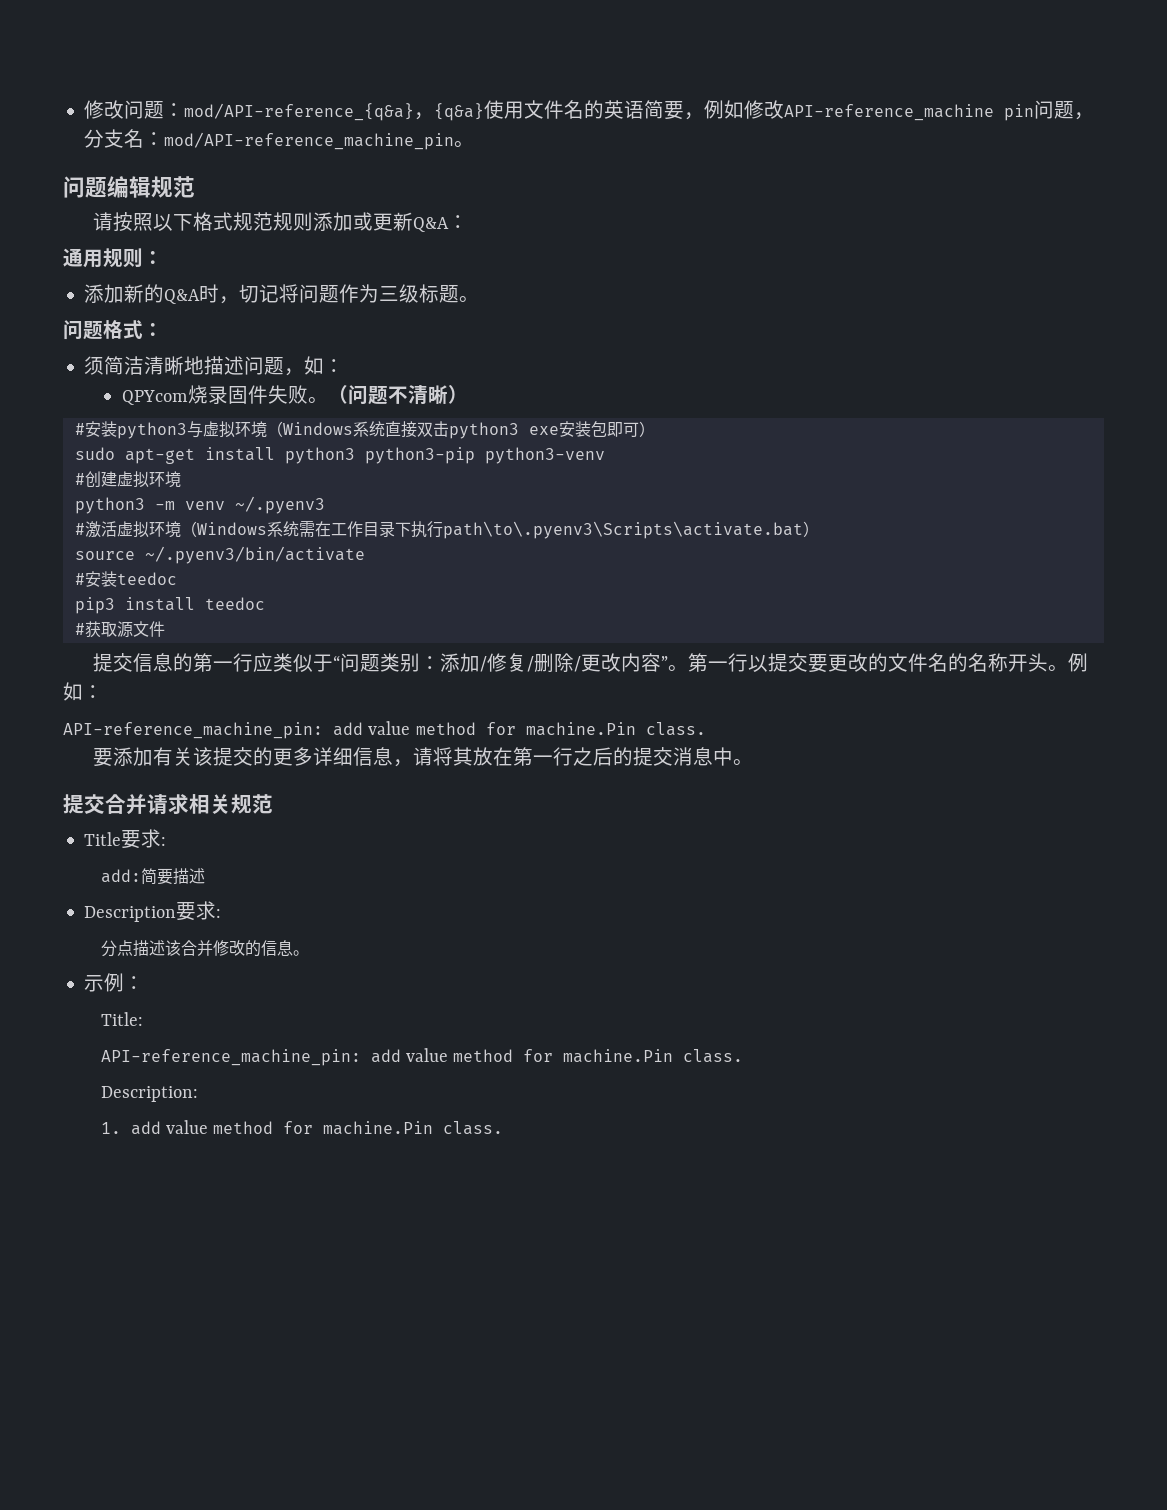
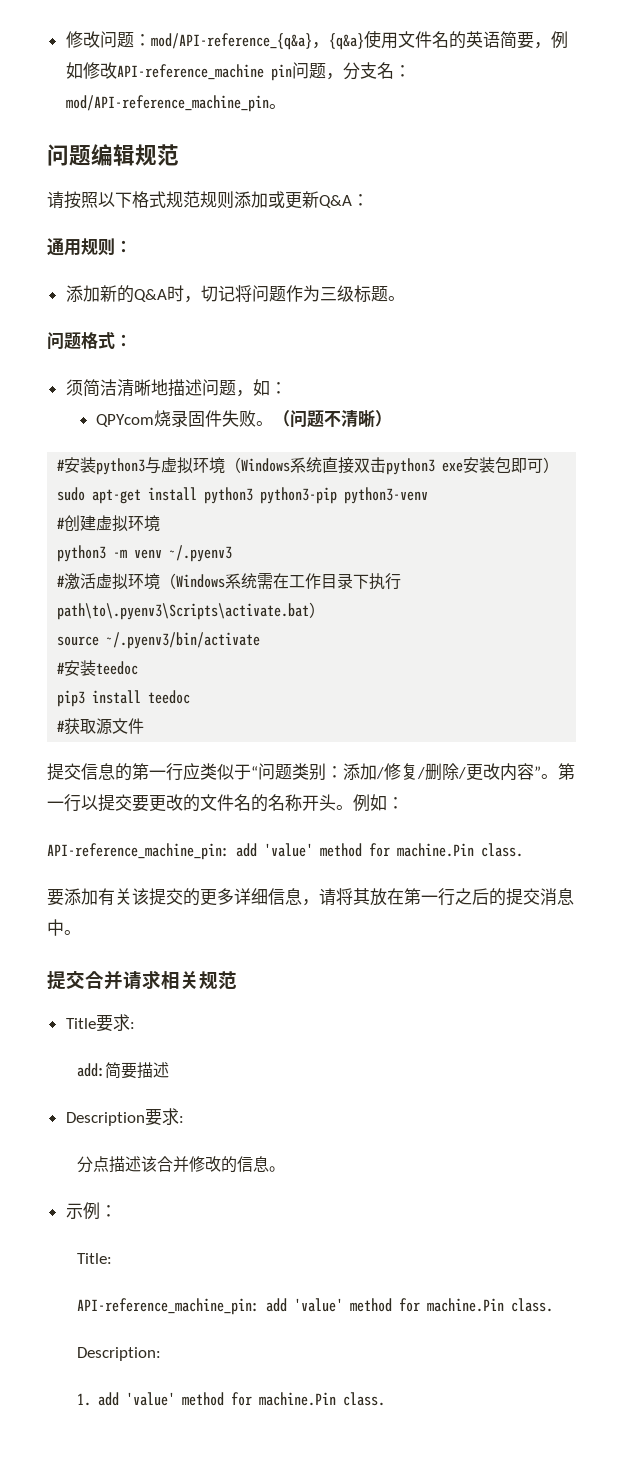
[368,721,411,735] value -> [264,843,313,857] 'value'
[405,1048,448,1062] value -> [294,1298,344,1312] 'value'
[165,1120,208,1134] value -> [126,1392,176,1406] 'value'

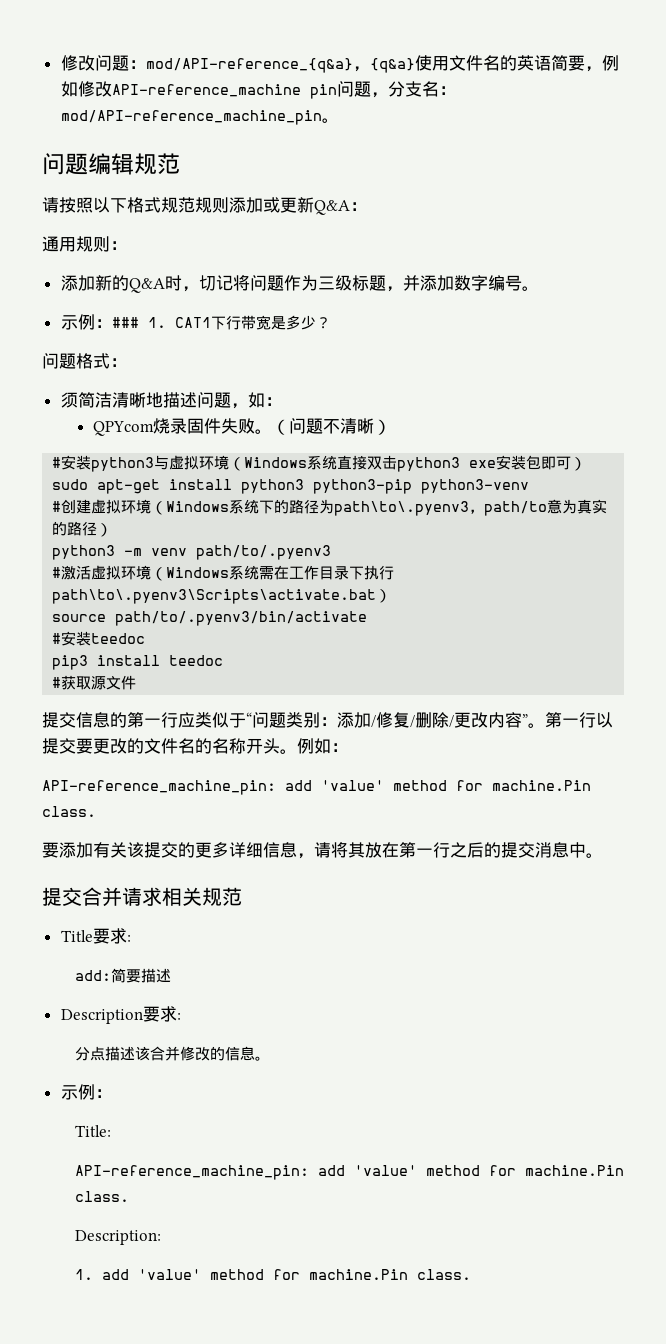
[387,296,405,301] 。 -> [385,275,539,292] [60,314,331,330] ，并添加数字编号。 // 示例：### 1. CAT1下行带宽是多少？
(161, 523) none -> [151,499,608,516] [52,521,113,537] （Windows系统下的路径为path\to\.pyenv3，path/to意为真实的路径）
[169,545,233,562] ~/.pyenv3 -> [196,545,332,560] path/to/.pyenv3
[106,632,261,649] ~/.pyenv3/bin/activate -> [115,611,368,626] path/to/.pyenv3/bin/activate

